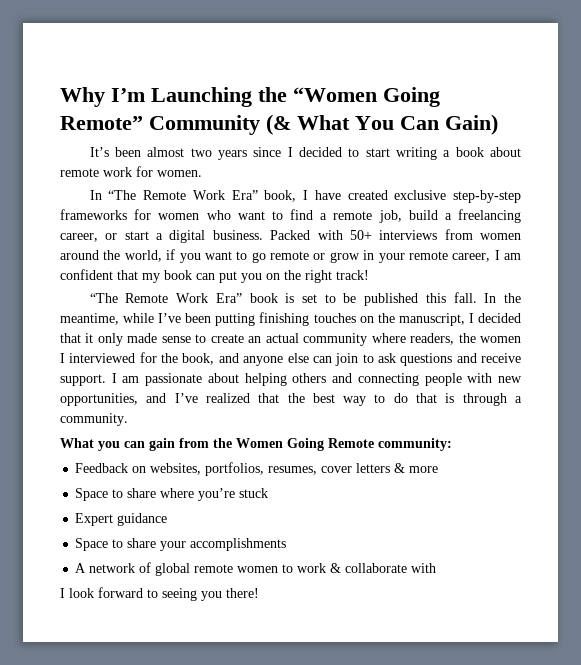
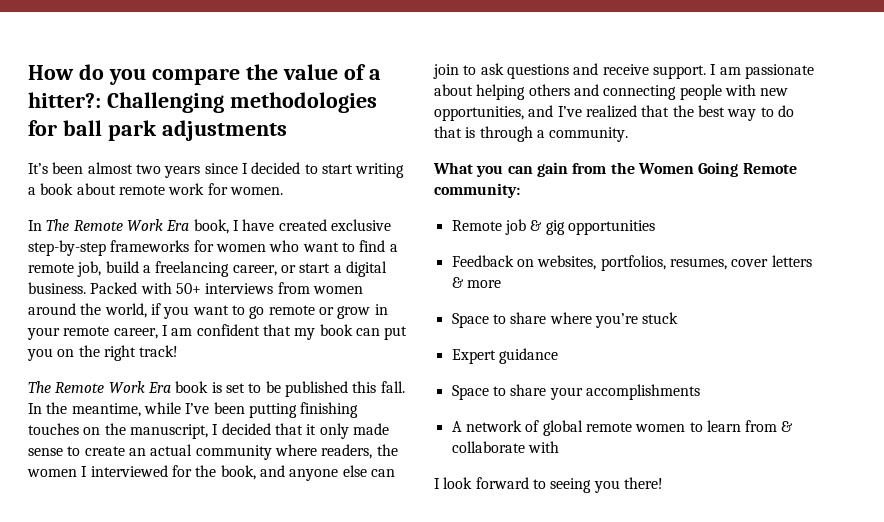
[60,87,440,107] [60,114,498,135] Why I’m Launching the “Women Going Remote” Community (& What You Can Gain) -> [28,64,381,85] [28,92,377,113] [28,120,287,141] How do you compare the value of a hitter?: Challenging methodologies for ball park adjustments
[108,190,258,200] “The Remote Work Era” -> [46,219,190,231] The Remote Work Era
[89,293,242,303] “The Remote Work Era” -> [28,381,171,393] The Remote Work Era
(452, 444) none -> [451,219,655,235] // Remote job & gig opportunities
[297,563,327,573] work -> [706,420,778,432] learn from

